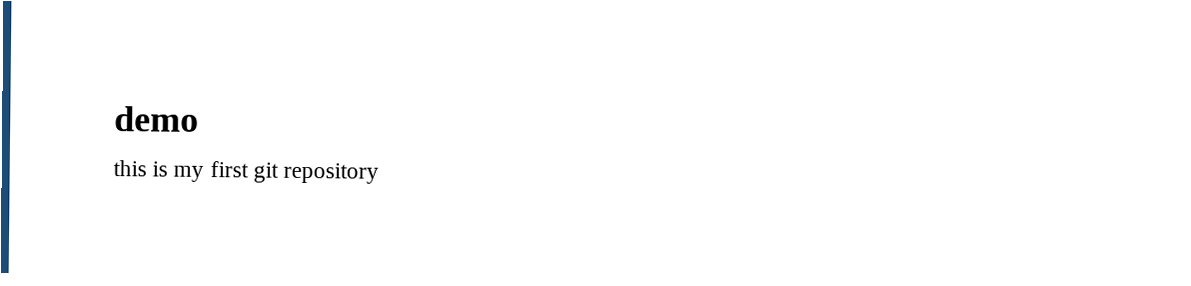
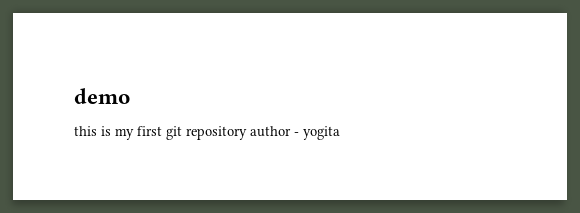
(380, 173) none -> [250,126,340,140] author - yogita

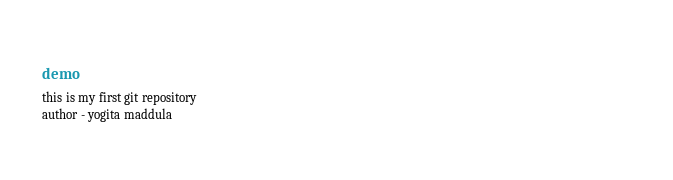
(247, 133) none -> (197, 98) //
(340, 133) none -> [123,108,172,119] maddula

